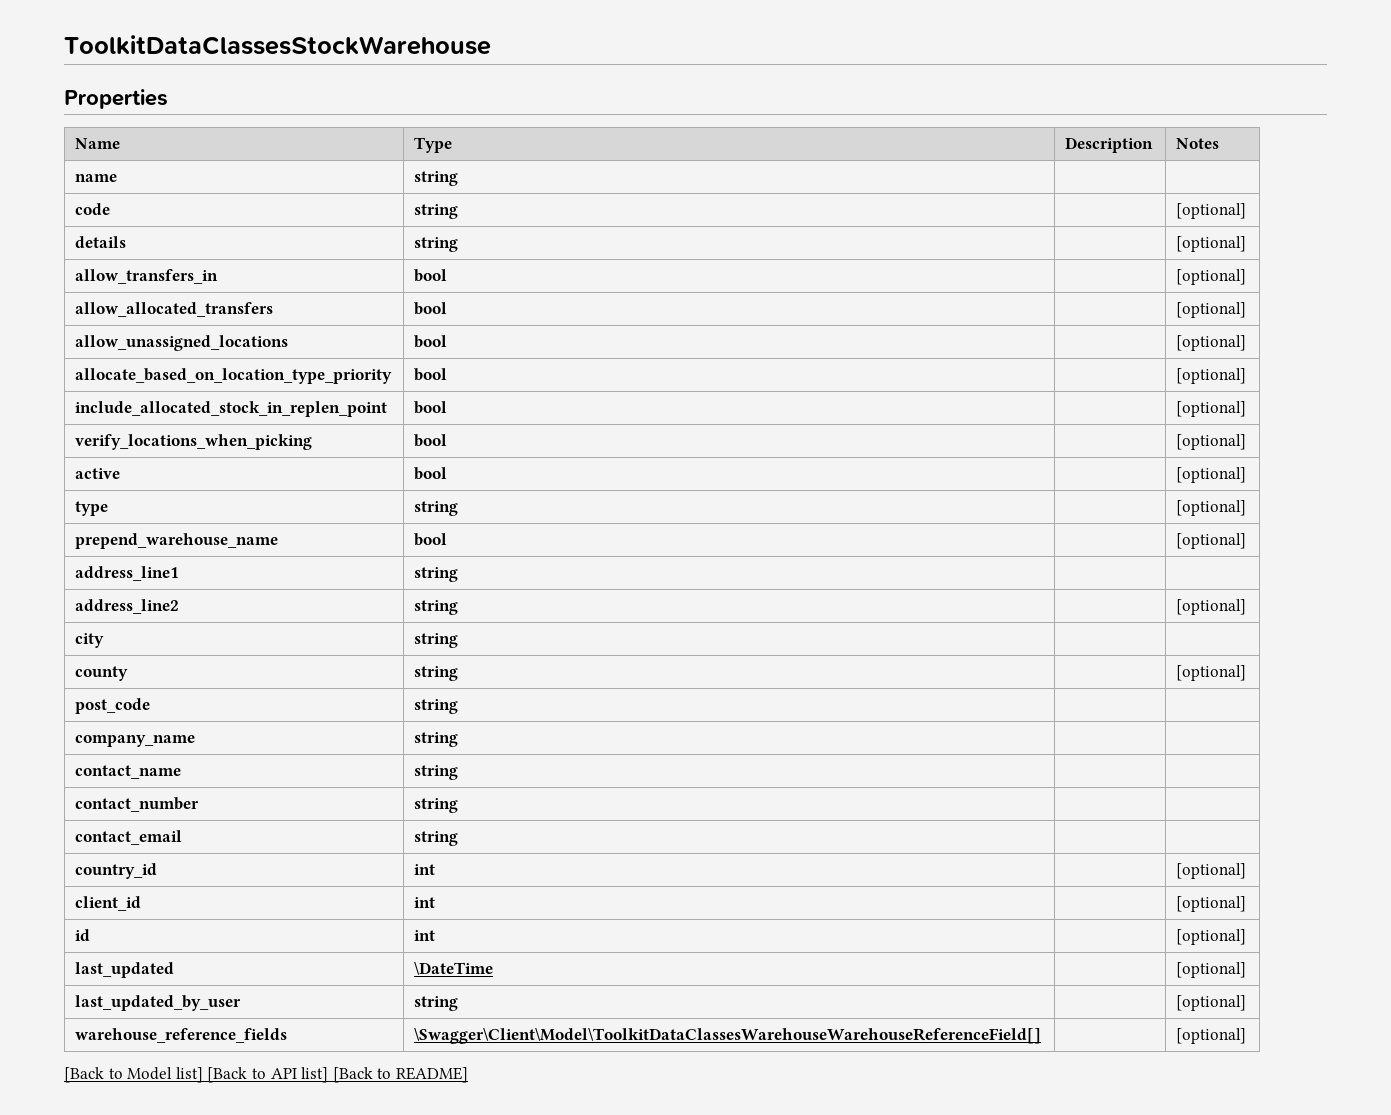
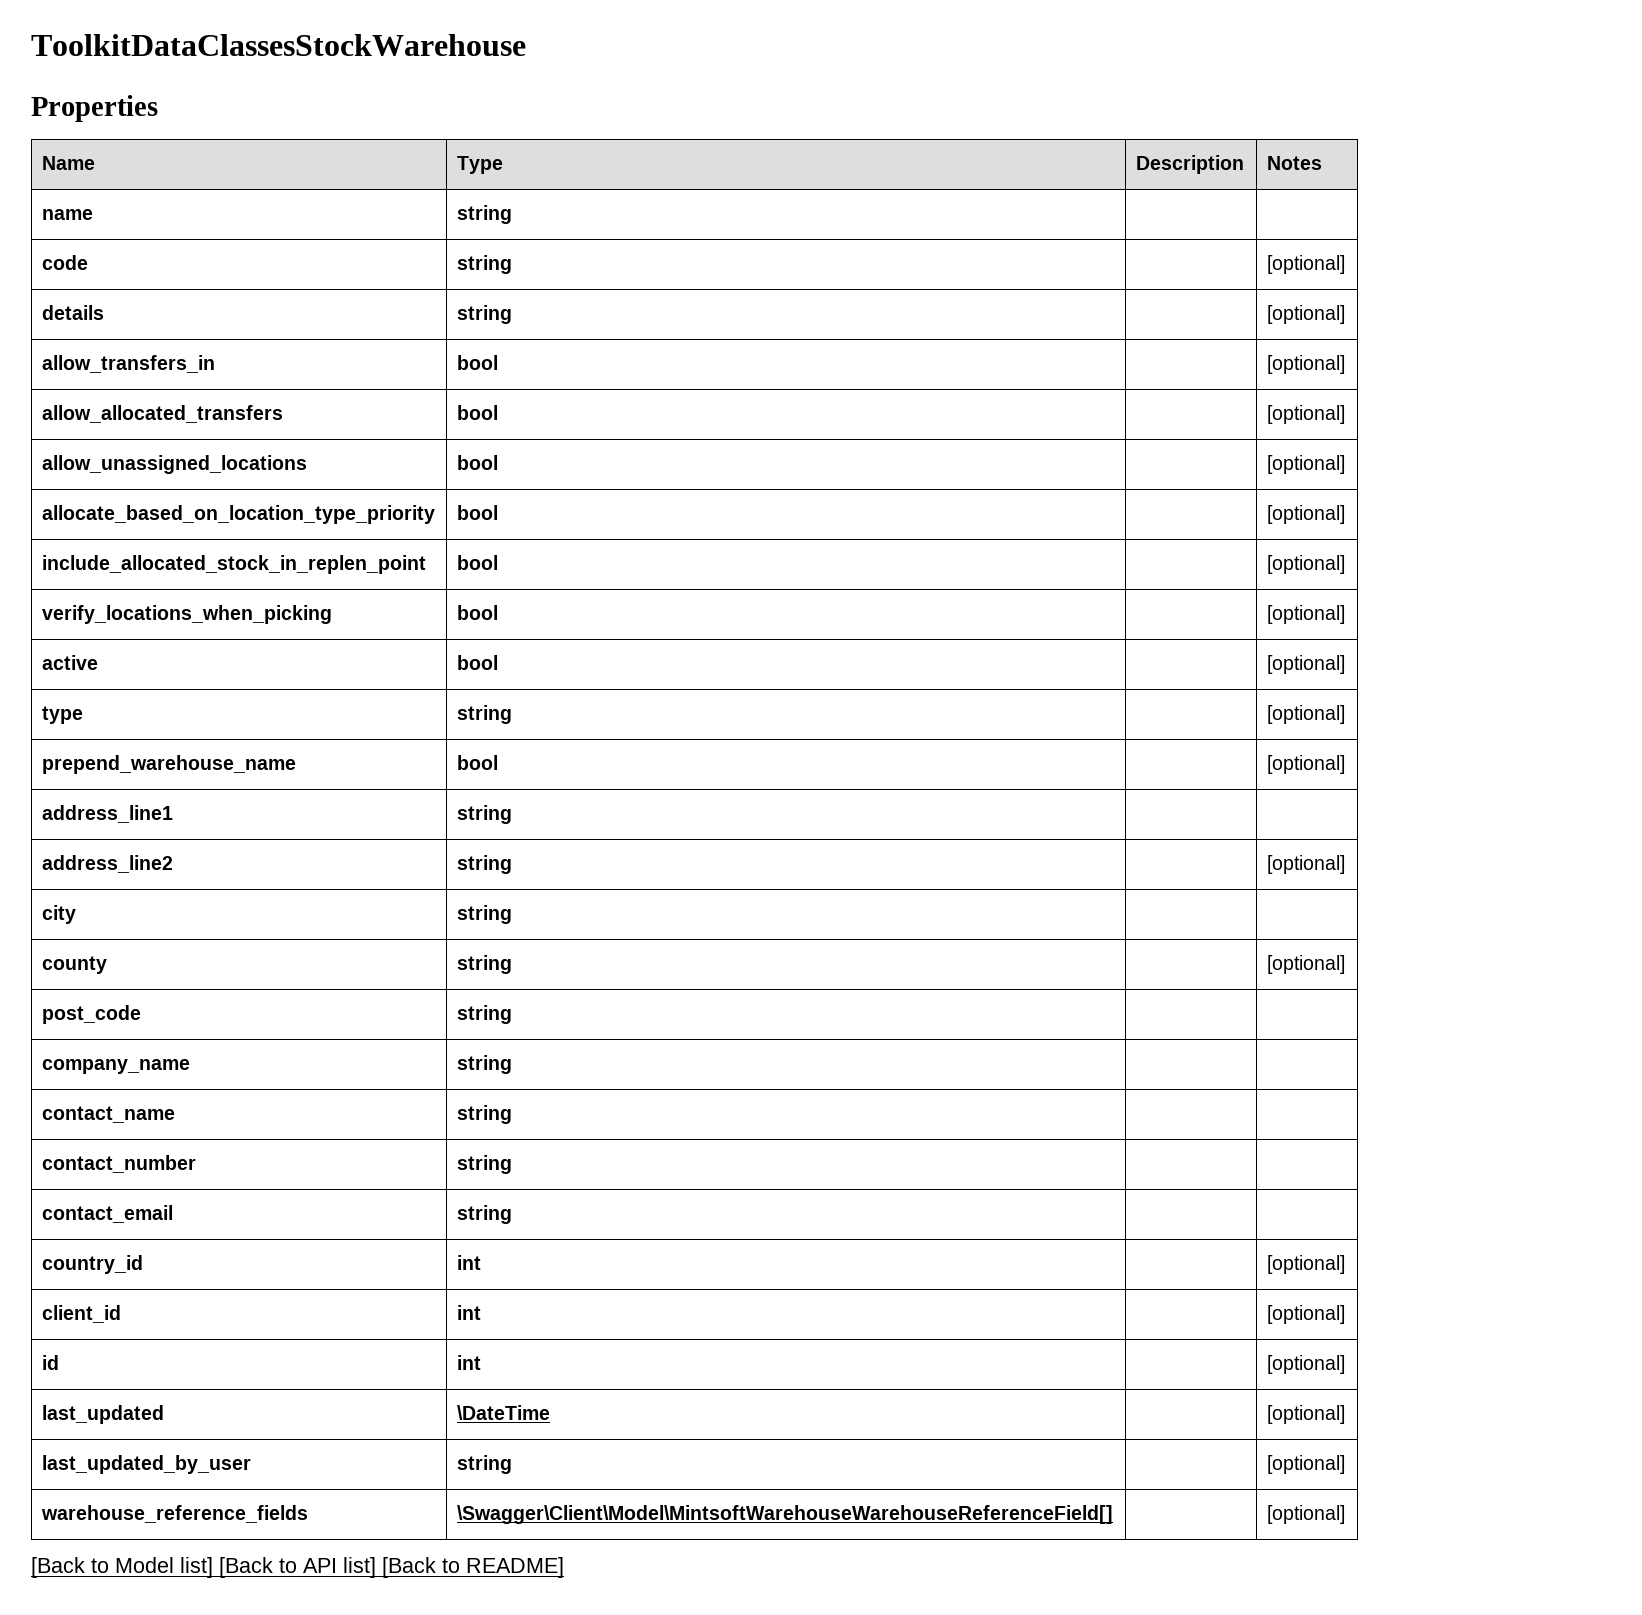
[414,1028,1042,1044] \Swagger\Client\Model\ToolkitDataClassesWarehouseWarehouseReferenceField[] -> [456,1505,1113,1524] \Swagger\Client\Model\MintsoftWarehouseWarehouseReferenceField[]

